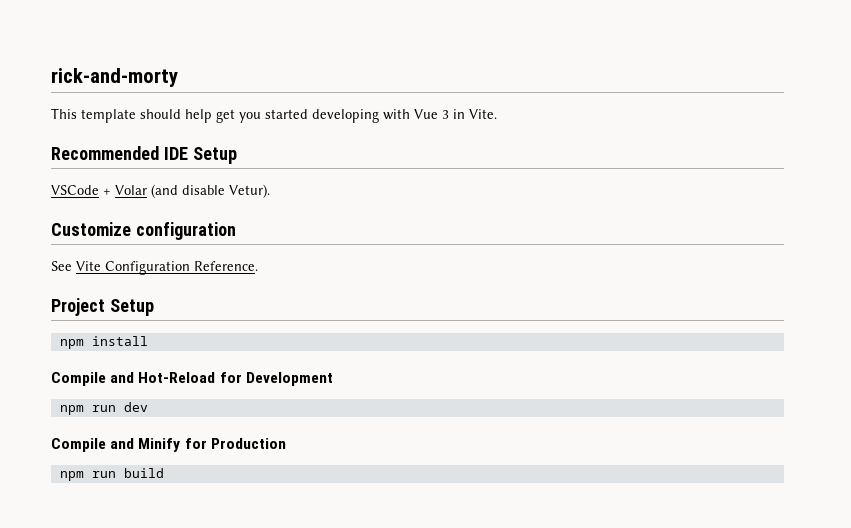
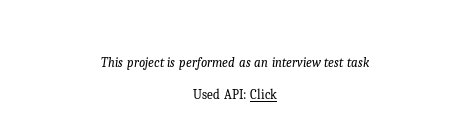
[51,68,178,87] [51,108,497,123] [51,146,237,164] [51,184,270,198] [51,222,236,240] [51,261,258,275] [51,298,154,316] [59,336,148,349] [51,372,333,386] [59,402,148,415] [51,438,286,452] [59,468,164,481] rick-and-morty // This template should help get you started developing with Vue 3 in Vite. // Recommended IDE Setup // VSCode + Volar (and disable Vetur). // Customize configuration // See Vite Configuration Reference. // Project Setup // npm install // Compile and Hot-Reload for Development // npm run dev // Compile and Minify for Production // npm run build -> [101,57,370,70] [193,88,277,99] This project is performed as an interview test task // Used API: Click

